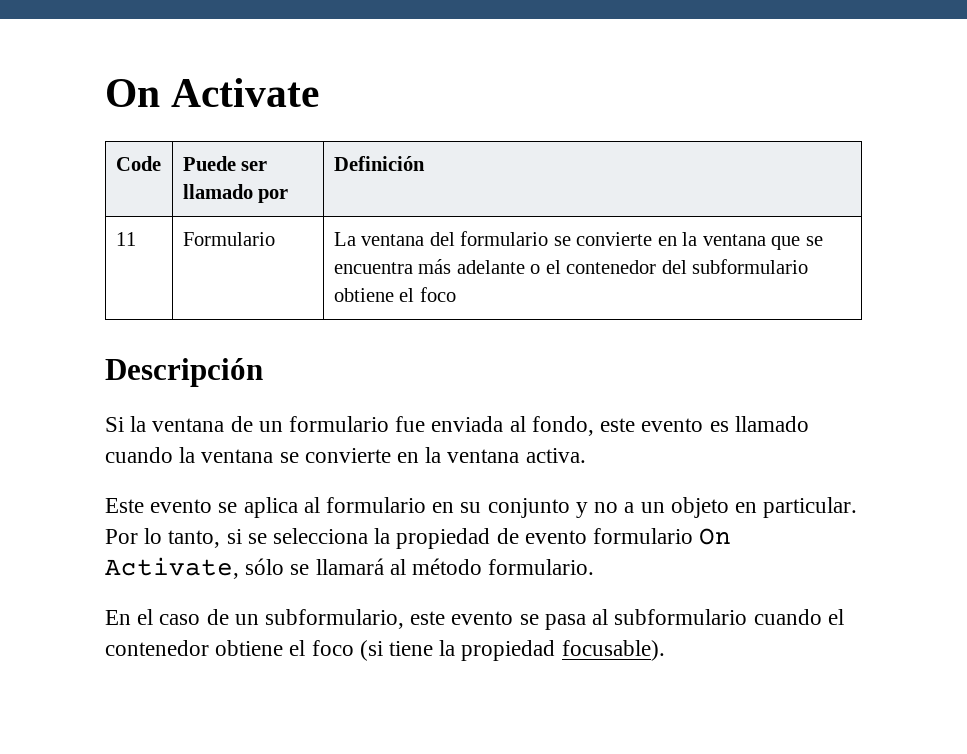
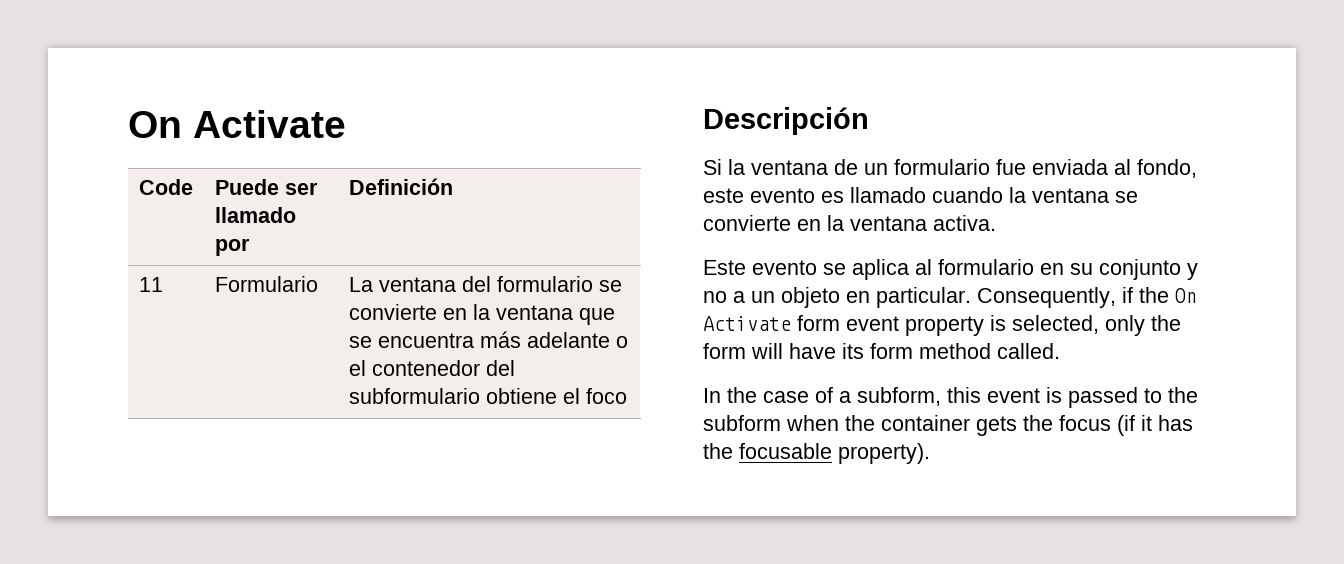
[105,528,732,549] [105,557,595,579] [105,609,844,630] [105,640,665,661] Por lo tanto, si se selecciona la propiedad de evento formulario On Activate, sólo se llamará al método formulario. // En el caso de un subformulario, este evento se pasa al subformulario cuando el contenedor obtiene el foco (si tiene la propiedad focusable). -> [977,287,1197,308] [703,315,1181,336] [703,343,1060,359] [703,387,1198,408] [703,415,1193,436] [703,443,930,464] Consequently, if the On Activate form event property is selected, only the form will have its form method called. // In the case of a subform, this event is passed to the subform when the container gets the focus (if it has the focusable property).

